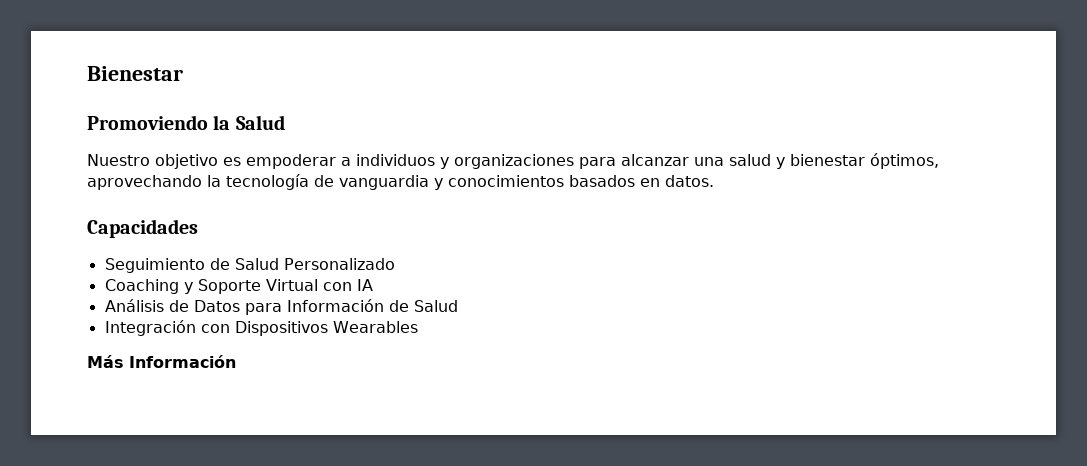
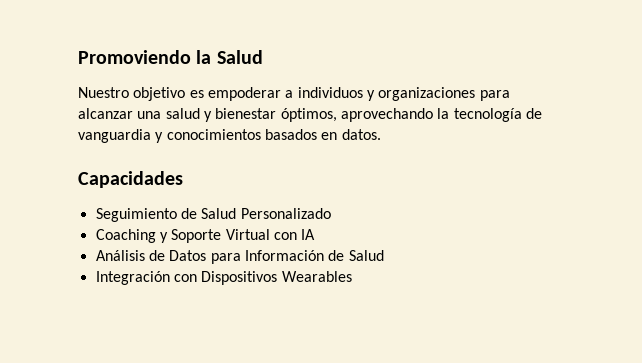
[87,66,183,81] Bienestar // -> (78, 57) none
[87,355,236,368] // Más Información -> (352, 276) none

